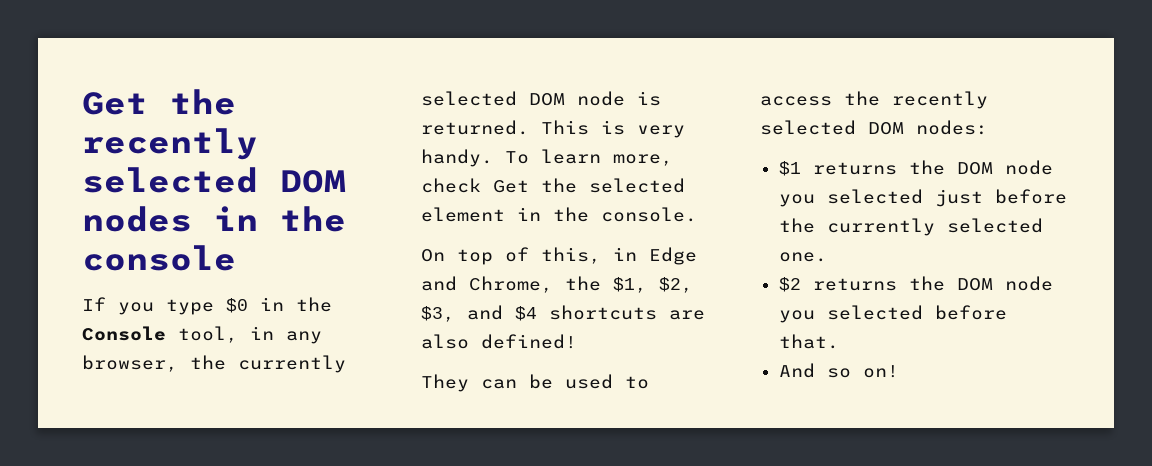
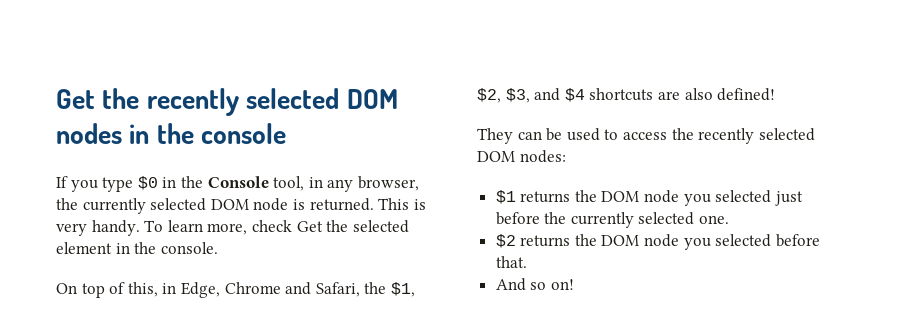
[649,247,697,265] [421,276,553,293] Edge and Chrome, -> [180,282,360,298] Edge, Chrome and Safari,

